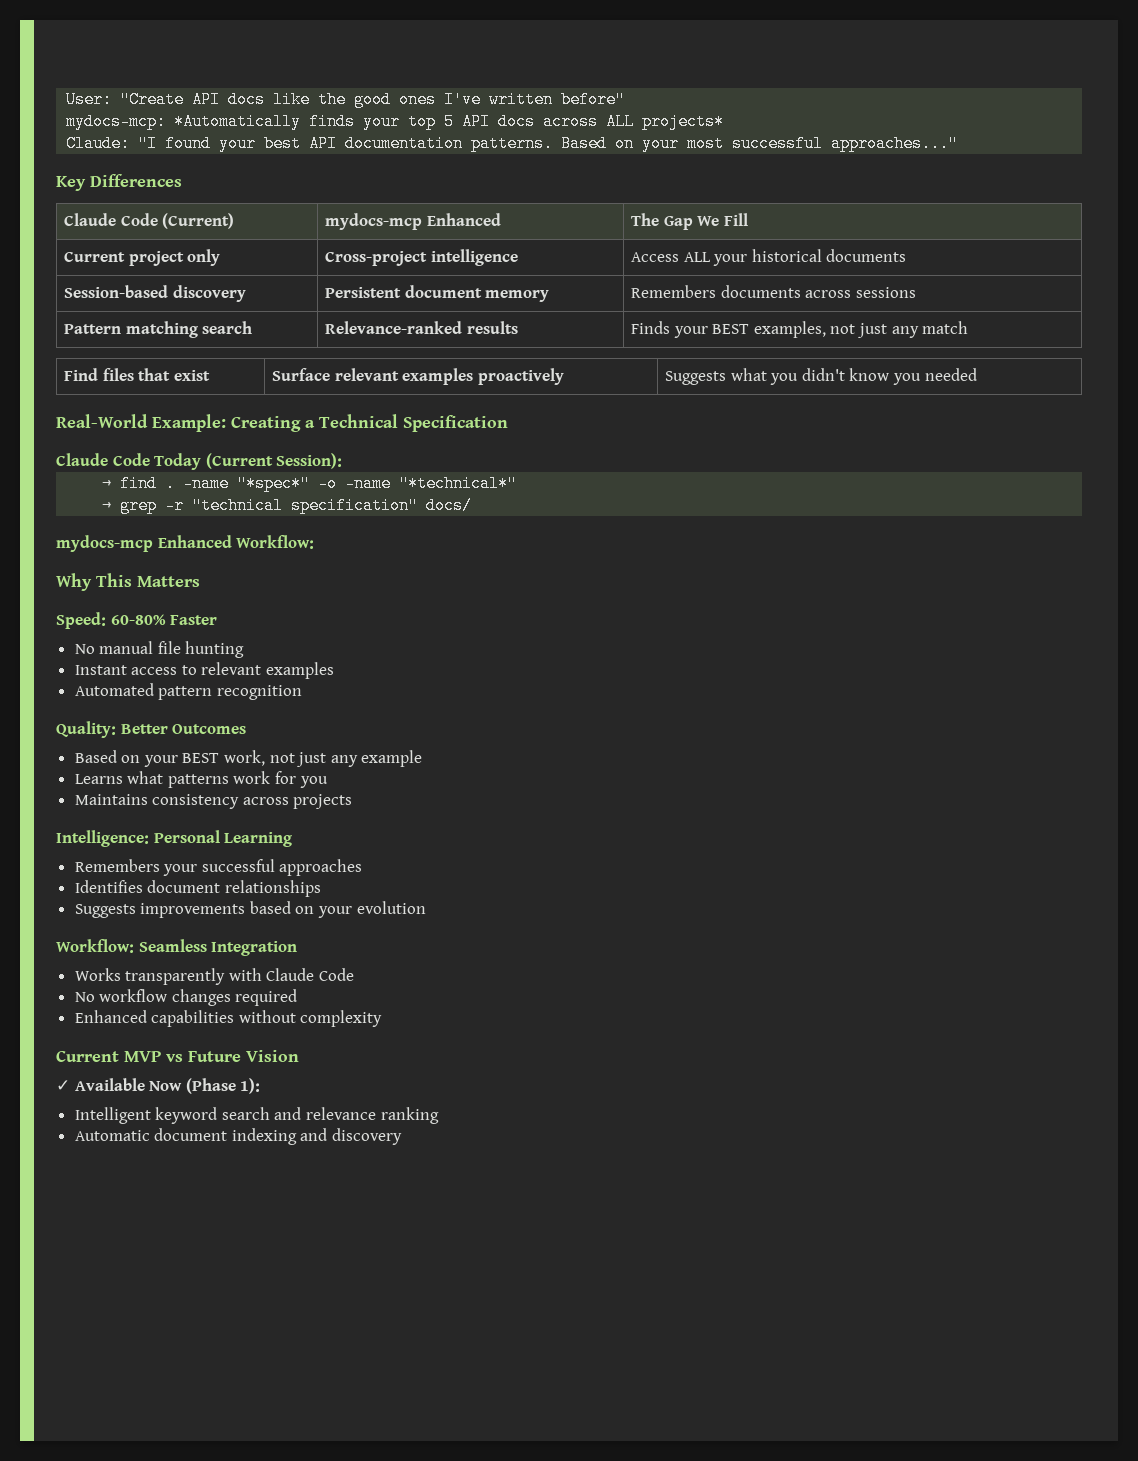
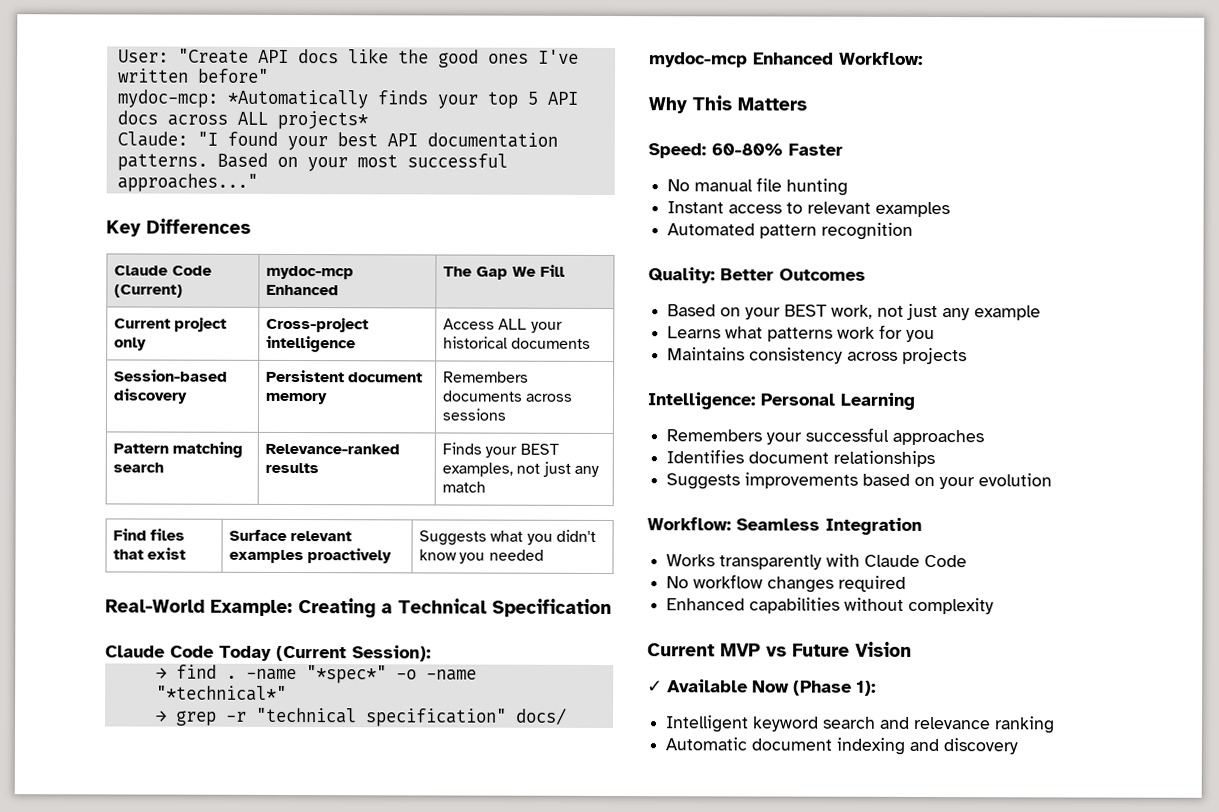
[66,113,167,130] mydocs-mcp: -> [116,89,218,108] mydoc-mcp:
[324,213,422,230] mydocs-mcp -> [266,265,355,280] mydoc-mcp
[56,535,153,552] mydocs-mcp -> [649,52,748,68] mydoc-mcp

